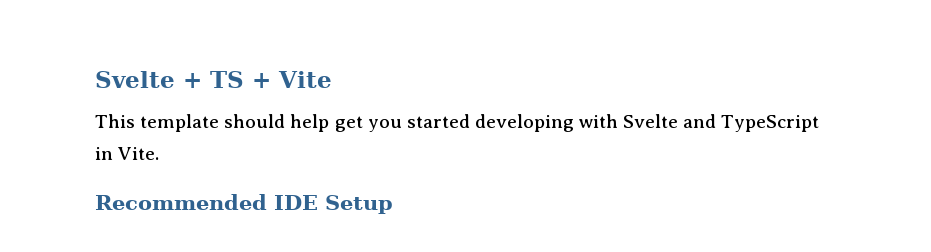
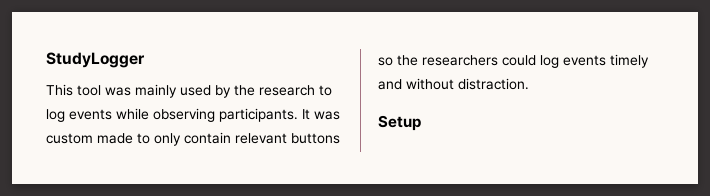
[95,71,332,88] [95,114,820,132] [95,147,160,160] [95,194,318,210] Svelte + TS + Vite // This template should help get you started developing with Svelte and TypeScript in Vite. // Recommended IDE -> [46,52,145,68] [46,84,332,98] [46,108,340,122] [46,132,340,146] [378,54,649,68] [378,78,529,90] StudyLogger // This tool was mainly used by the research to log events while observing participants. It was custom made to only contain relevant buttons so the researchers could log events timely and without distraction. //

